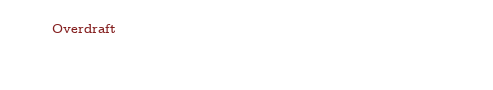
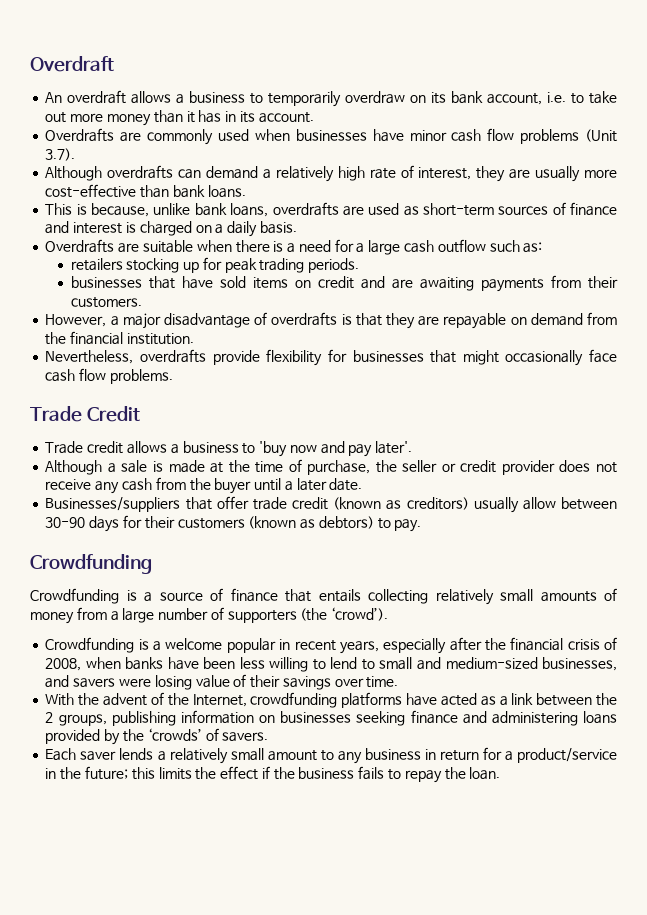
(116, 28) none -> [45,90,617,107] [45,110,314,126] [45,128,617,145] [45,148,76,161] [45,165,617,182] [45,184,246,198] [45,202,617,217] [45,221,297,237] [45,239,543,255] [70,257,360,273] [70,275,618,292] [70,297,142,308] [45,312,617,329] [45,331,194,345] [45,349,617,366] [45,368,173,384] [30,406,141,422] [45,441,413,457] [45,459,618,475] [45,477,363,494] [45,496,618,513] [45,515,422,532] [30,554,152,574] [30,588,617,605] [30,607,389,624] [45,637,618,654] [45,657,617,672] [45,674,399,690] [45,692,617,708] [45,710,618,726] [45,728,269,745] [45,747,617,764] [45,766,501,783] // An overdraft allows a business to temporarily overdraw on its bank account, i.e. to take out more money than it has in its account. // Overdrafts are commonly used when businesses have minor cash flow problems (Unit 3.7). // Although overdrafts can demand a relatively high rate of interest, they are usually more cost-effective than bank loans. // This is because, unlike bank loans, overdrafts are used as short-term sources of finance and interest is charged on a daily basis. // Overdrafts are suitable when there is a need for a large cash outflow such as: // retailers stocking up for peak trading periods. // businesses that have sold items on credit and are awaiting payments from their customers. // However, a major disadvantage of overdrafts is that they are repayable on demand from the financial institution. // Nevertheless, overdrafts provide flexibility for businesses that might occasionally face cash flow problems. // Trade Credit // Trade credit allows a business to 'buy now and pay later'. // Although a sale is made at the time of purchase, the seller or credit provider does not receive any cash from the buyer until a later date. // Businesses/suppliers that offer trade credit (known as creditors) usually allow between 30-90 days for their customers (known as debtors) to pay. // Crowdfunding // Crowdfunding is a source of finance that entails collecting relatively small amounts of money from a large number of supporters (the ‘crowd’). // Crowdfunding is a welcome popular in recent years, especially after the financial crisis of 2008, when banks have been less willing to lend to small and medium-sized businesses, and savers were losing value of their savings over time. // With the advent of the Internet, crowdfunding platforms have acted as a link between the 2 groups, publishing information on businesses seeking finance and administering loans provided by the ‘crowds’ of savers. // Each saver lends a relatively small amount to any business in return for a product/service in the future; this limits the effect if the business fails to repay the loan.

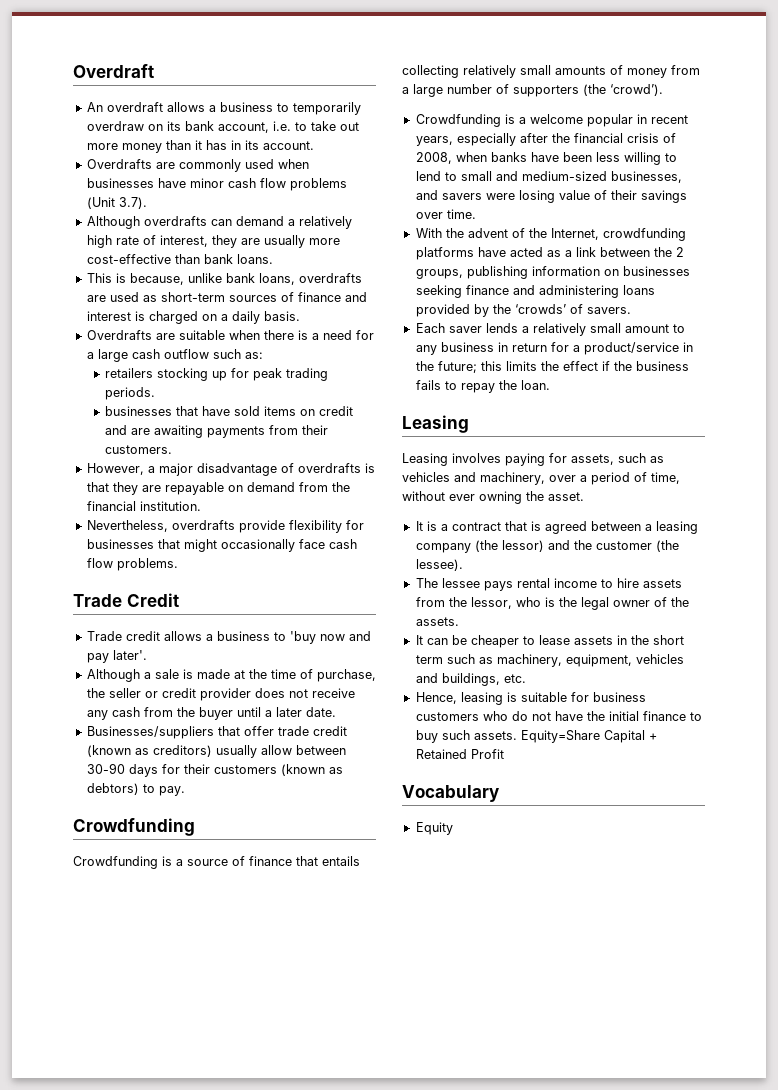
(501, 773) none -> [402,415,469,433] [402,453,664,466] [402,472,680,485] [402,491,584,504] [415,521,698,534] [415,540,679,553] [415,559,463,571] [415,578,682,591] [415,597,689,610] [415,617,459,626] [415,635,684,648] [415,654,684,667] [415,673,526,686] [415,692,646,705] [415,711,702,721] [415,730,657,743] [415,749,504,759] [402,785,499,802] [415,822,453,835] // Leasing // Leasing involves paying for assets, such as vehicles and machinery, over a period of time, without ever owning the asset. // It is a contract that is agreed between a leasing company (the lessor) and the customer (the lessee). // The lessee pays rental income to hire assets from the lessor, who is the legal owner of the assets. // It can be cheaper to lease assets in the short term such as machinery, equipment, vehicles and buildings, etc. // Hence, leasing is suitable for business customers who do not have the initial finance to buy such assets. Equity=Share Capital + Retained Profit // Vocabulary // Equity

